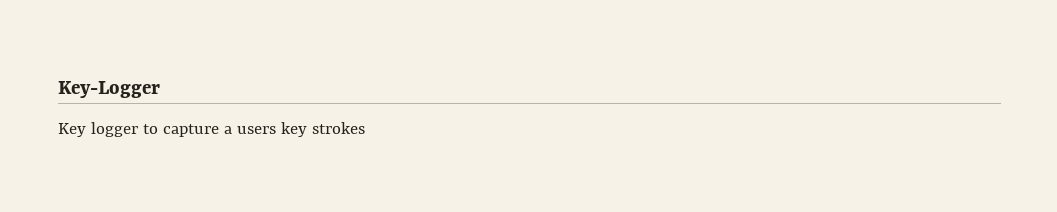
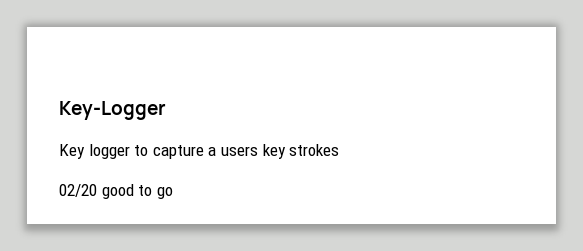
(365, 128) none -> [59,184,173,199] // 02/20 good to go

